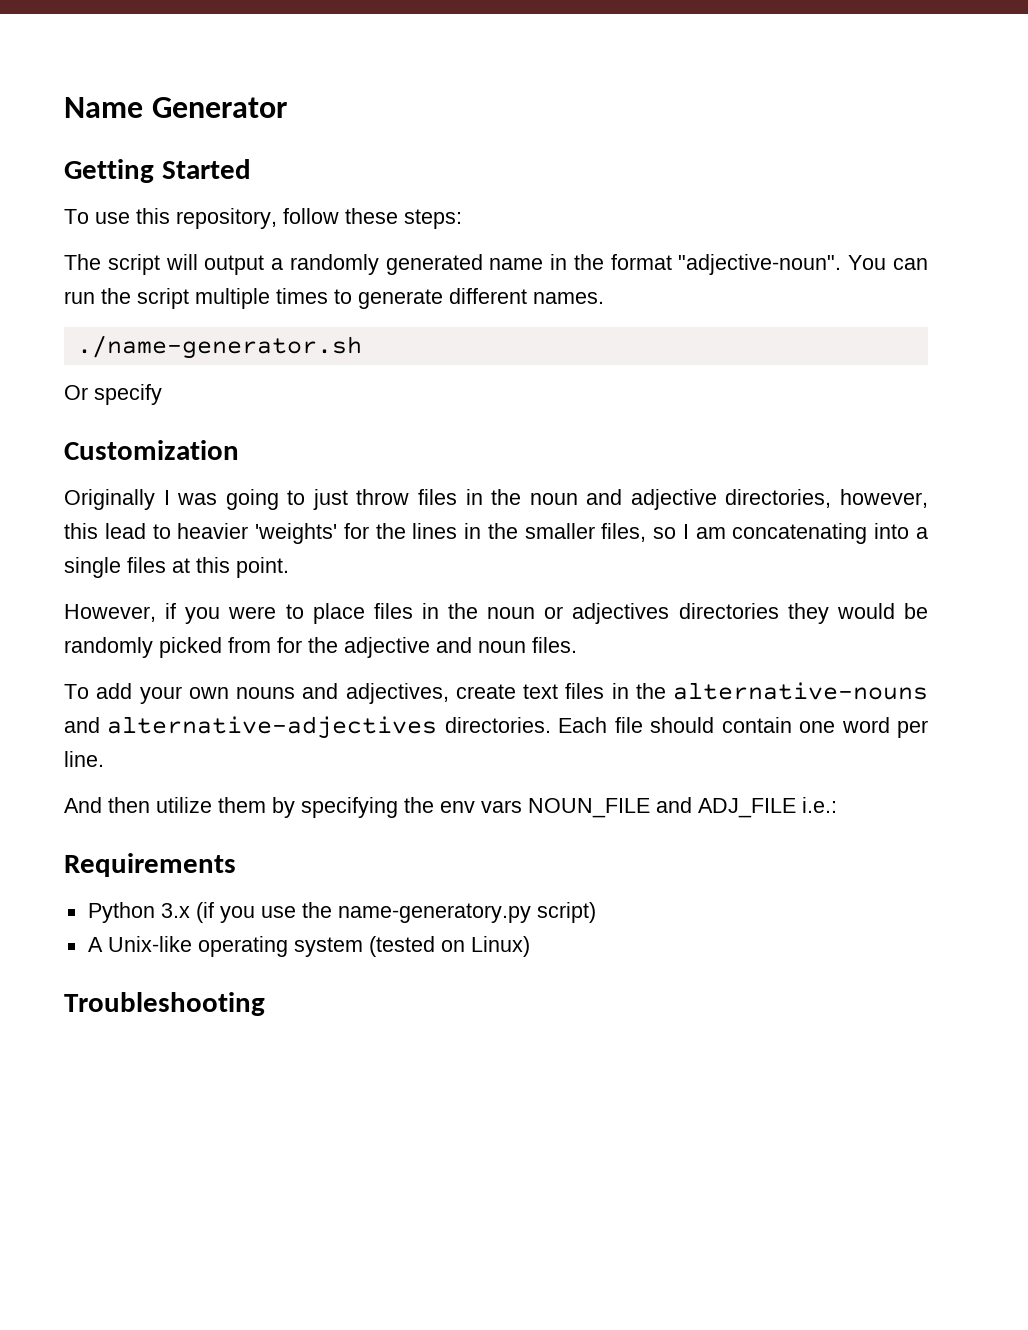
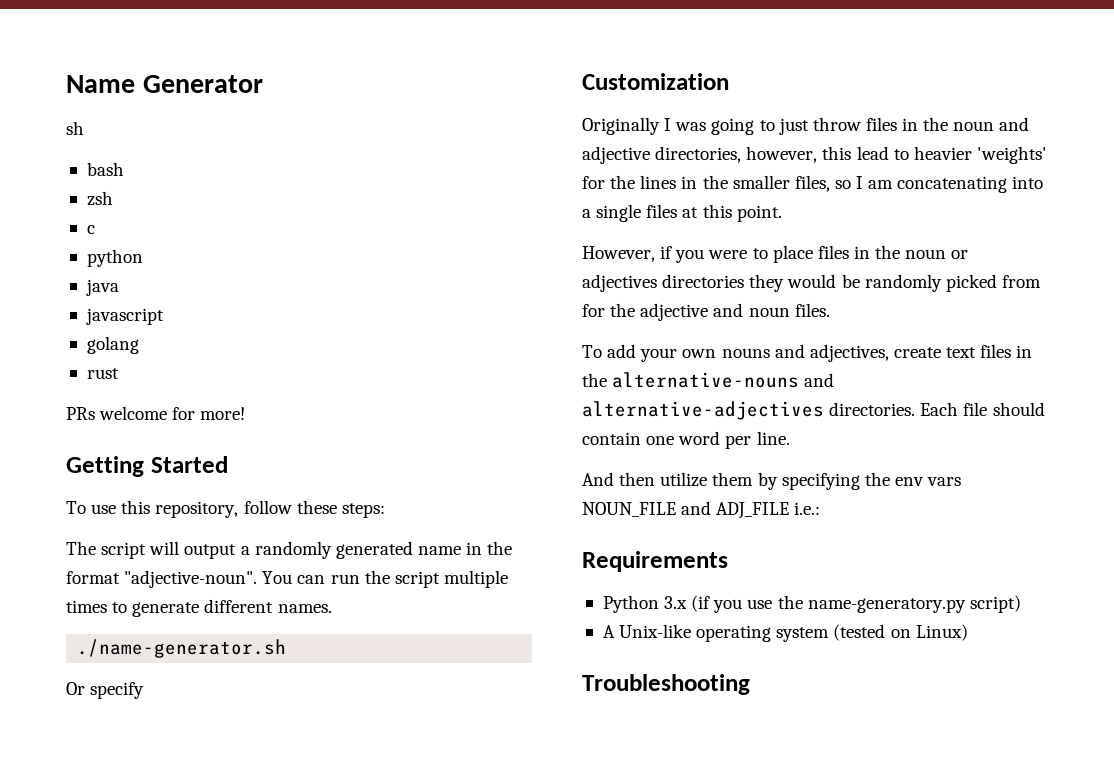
(287, 107) none -> [66,121,84,135] [86,162,124,176] [86,191,113,206] [86,225,95,234] [86,249,143,267] [85,279,119,296] [85,308,164,325] [86,336,139,354] [86,368,119,379] [66,406,246,420] // sh // bash // zsh // c // python // java // javascript // golang // rust // PRs welcome for more!

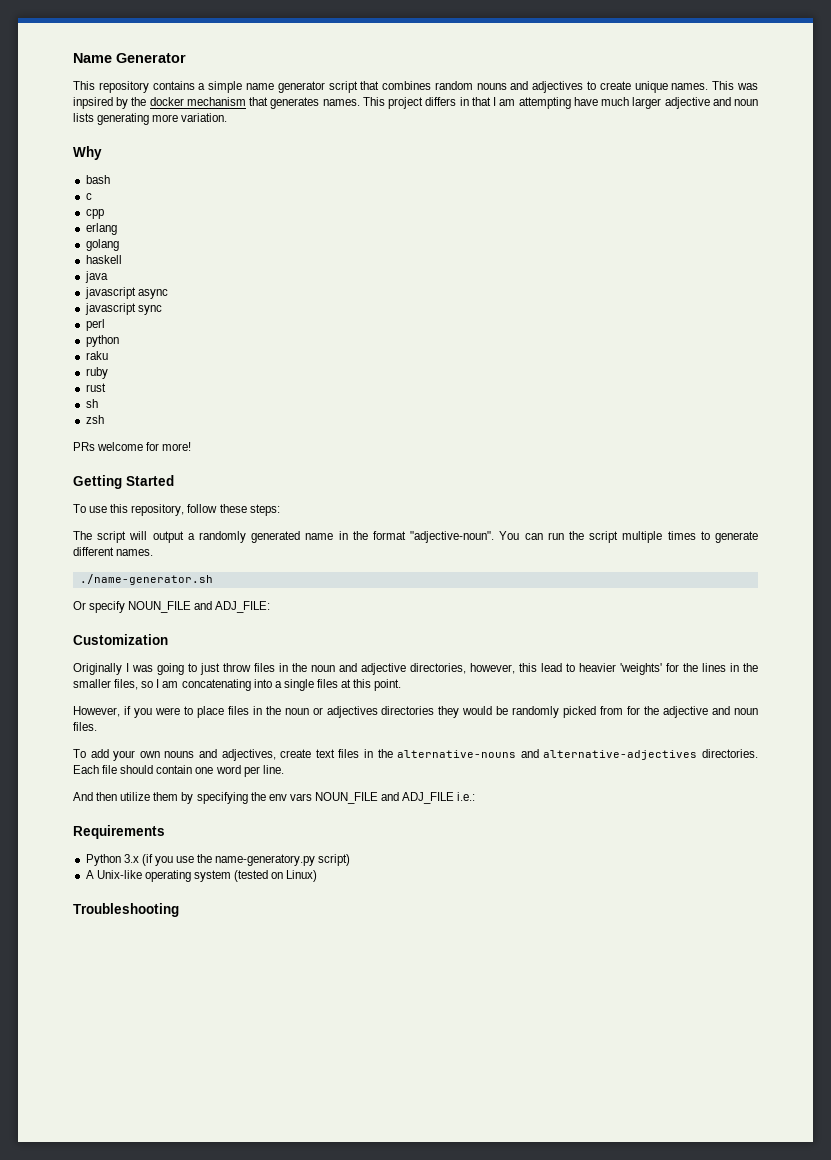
[66,121,84,135] sh -> [73,81,758,93] [73,97,758,109] [73,113,228,125] [73,146,102,160] This repository contains a simple name generator script that combines random nouns and adjectives to create unique names. This was inpsired by the docker mechanism that generates names. This project differs in that I am attempting have much larger adjective and noun lists generating more variation. // Why
[86,191,113,206] // zsh -> (110, 179) none
[86,249,143,267] [85,279,119,296] [85,308,164,325] [86,336,139,354] python // java // javascript // golang -> [85,209,104,219] [85,223,117,235] [85,239,119,251] [85,255,122,264] [84,271,108,283] [84,287,168,299] [84,303,162,315] [85,319,105,331] [85,335,119,347] [85,351,108,360] [85,367,108,379] cpp // erlang // golang // haskell // java // javascript async // javascript sync // perl // python // raku // ruby
(119, 373) none -> [85,399,98,408] [85,415,104,424] // sh // zsh
(145, 690) none -> [128,601,271,613] NOUN_FILE and ADJ_FILE:

